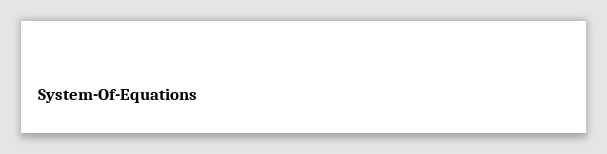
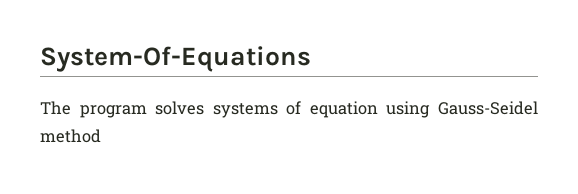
(197, 95) none -> [40,101,538,118] [40,129,101,143] // The program solves systems of equation using Gauss-Seidel method

